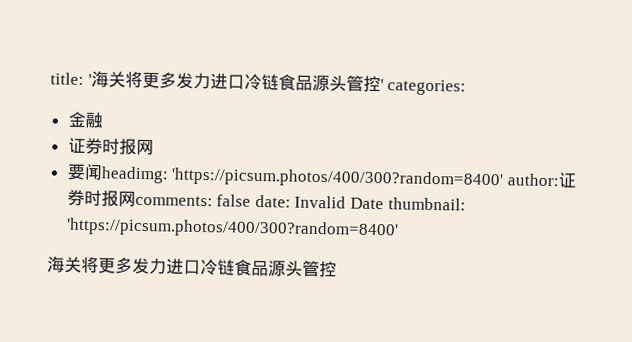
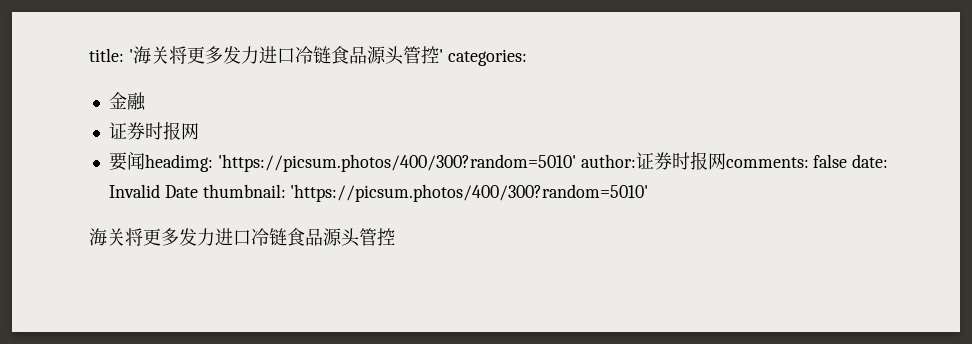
[171,167,504,190] 'https://picsum.photos/400/300?random=8400' -> [217,154,576,172] 'https://picsum.photos/400/300?random=5010'
[65,217,399,240] 'https://picsum.photos/400/300?random=8400' -> [290,184,649,202] 'https://picsum.photos/400/300?random=5010'

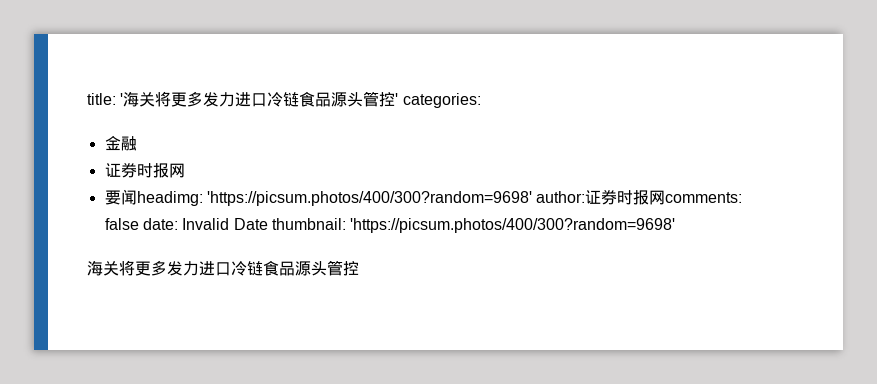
[217,154,576,172] 'https://picsum.photos/400/300?random=5010' -> [206,191,532,206] 'https://picsum.photos/400/300?random=9698'
[290,184,649,202] 'https://picsum.photos/400/300?random=5010' -> [350,218,676,233] 'https://picsum.photos/400/300?random=9698'

